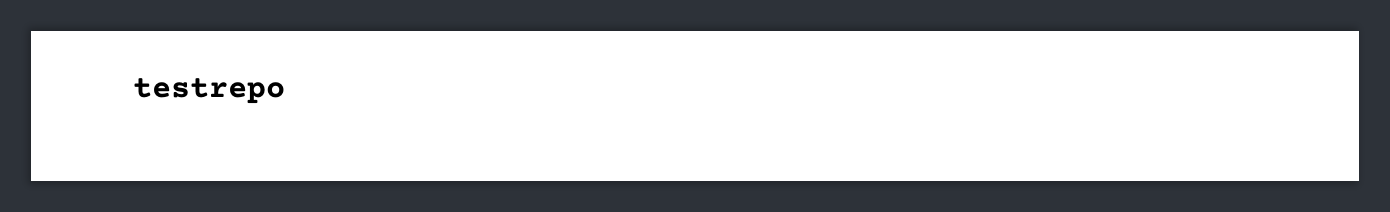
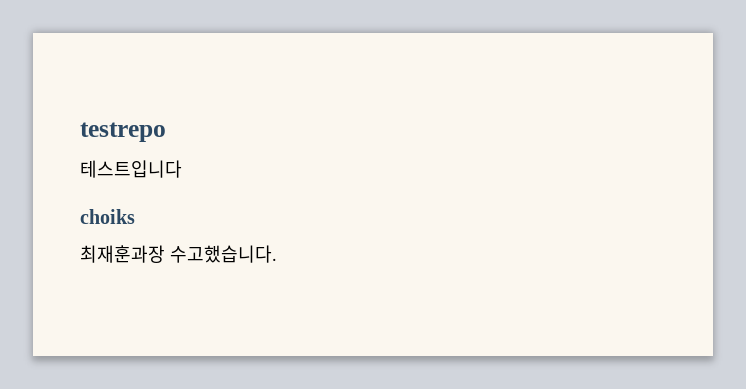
(285, 91) none -> [80,160,182,178] [80,209,135,224] [80,245,277,263] // 테스트입니다 // choiks // 최재훈과장 수고했습니다.

